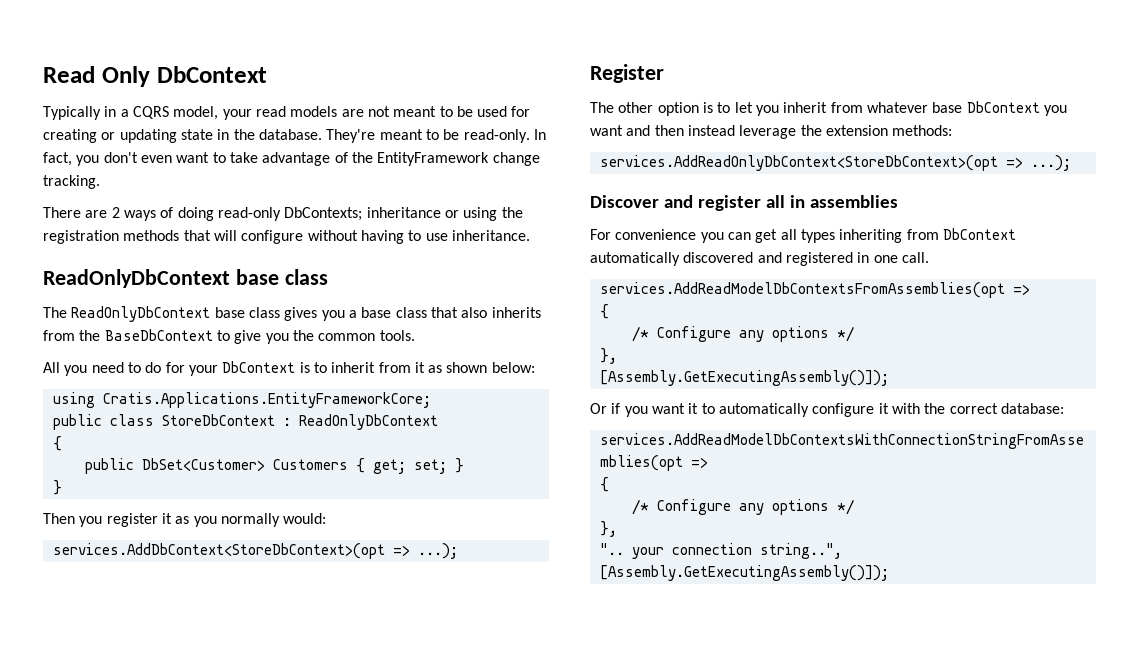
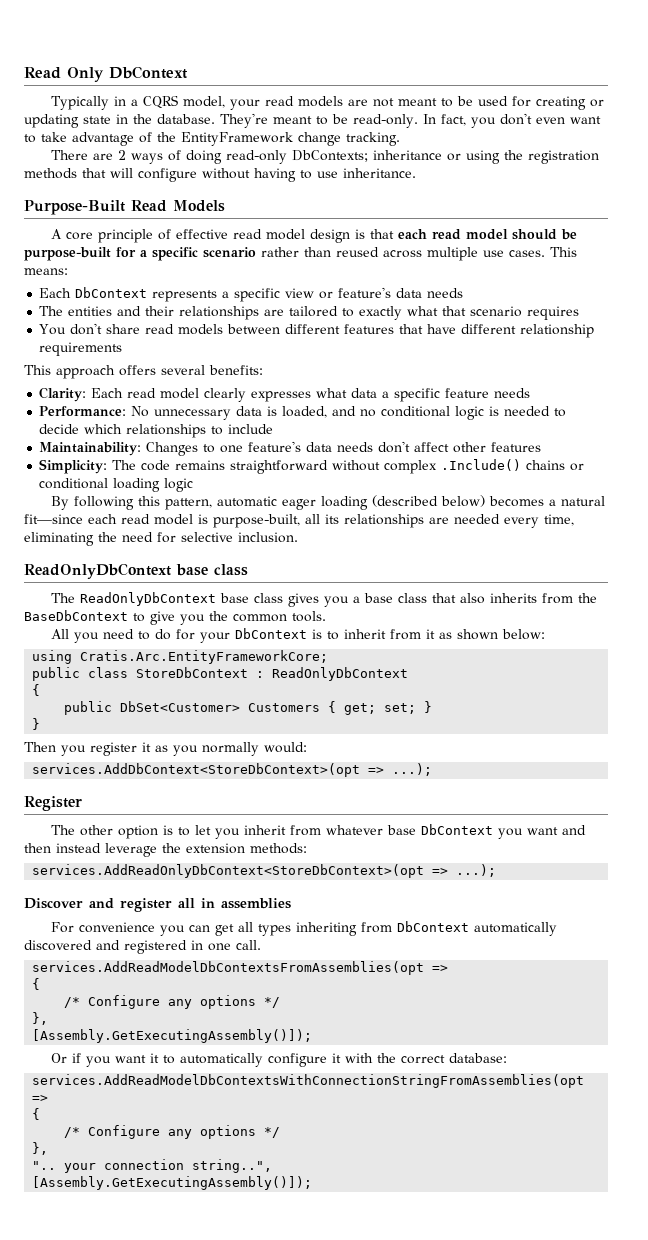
(530, 235) none -> [24,200,225,215] [50,229,577,243] [24,247,577,261] [24,268,68,275] [39,287,464,302] [39,306,580,320] [39,323,595,338] [39,342,123,356] [24,365,263,379] [39,387,531,402] [39,406,567,420] [39,424,274,438] [39,441,542,456] [39,459,585,474] [39,478,194,492] [50,495,605,510] [24,514,574,528] [24,532,298,546] // Purpose-Built Read Models // A core principle of effective read model design is that each read model should be purpose-built for a specific scenario rather than reused across multiple use cases. This means: // Each DbContext represents a specific view or feature's data needs // The entities and their relationships are tailored to exactly what that scenario requires // You don't share read models between different features that have different relationship requirements // This approach offers several benefits: // Clarity: Each read model clearly expresses what data a specific feature needs // Performance: No unnecessary data is loaded, and no conditional logic is needed to decide which relationships to include // Maintainability: Changes to one feature's data needs don't affect other features // Simplicity: The code remains straightforward without complex .Include() chains or conditional loading logic // By following this pattern, automatic eager loading (described below) becomes a natural fit—since each read model is purpose-built, all its relationships are needed every time, eliminating the need for selective inclusion.
[102,392,431,408] Cratis.Applications.EntityFrameworkCore; -> [80,650,329,664] Cratis.Arc.EntityFrameworkCore;

